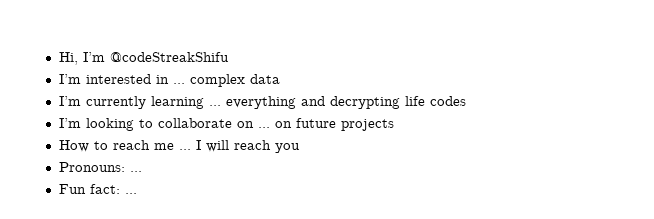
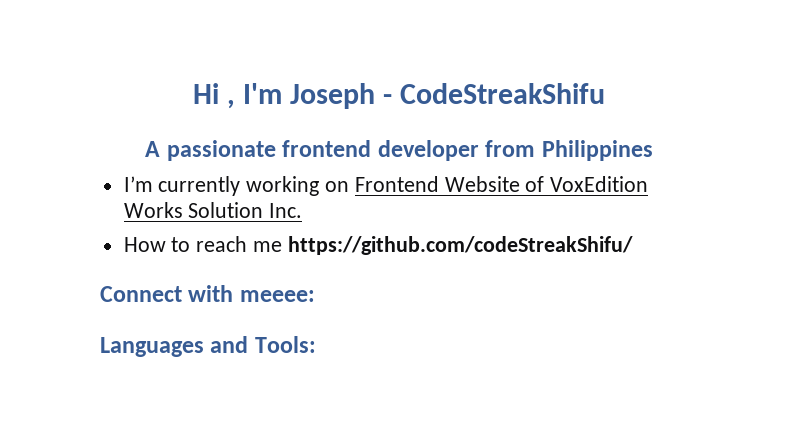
[58,52,229,65] [58,74,280,87] [58,96,466,109] [58,118,394,131] [58,140,300,153] [58,162,142,172] [58,184,137,194] Hi, I’m @codeStreakShifu // I’m interested in ... complex data // I’m currently learning ... everything and decrypting life codes // I’m looking to collaborate on ... on future projects // How to reach me ... I will reach you // Pronouns: ... // Fun fact: ... -> [192,83,606,109] [145,140,653,161] [123,176,649,196] [123,202,303,218] [123,236,633,255] [100,285,315,302] [100,336,316,357] Hi , I'm Joseph - CodeStreakShifu // A passionate frontend developer from Philippines // I’m currently working on Frontend Website of VoxEdition Works Solution Inc. // How to reach me https://github.com/codeStreakShifu/ // Connect with meeee: // Languages and Tools:

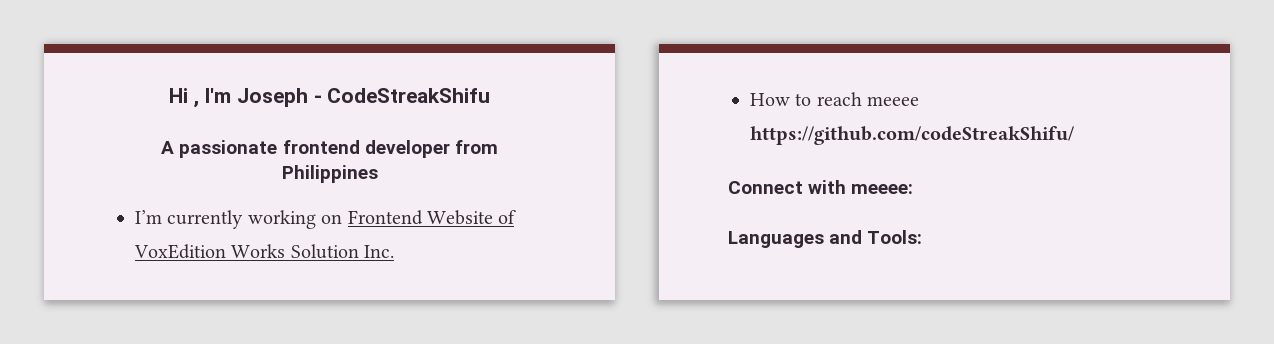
[253,241,283,252] me -> [867,96,920,106] meeee

